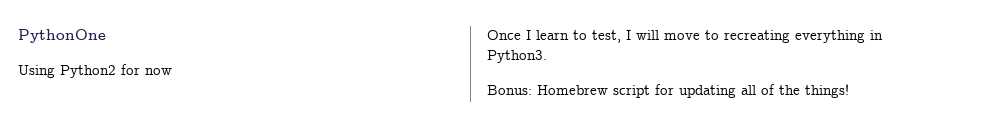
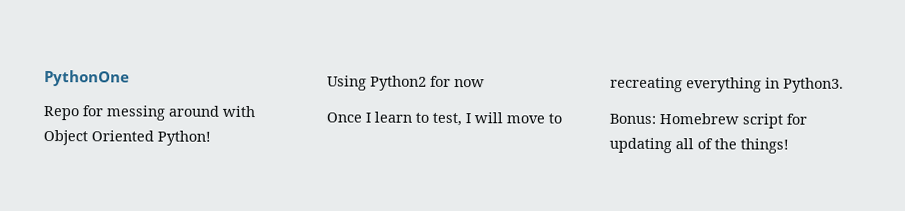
(106, 36) none -> [43,105,255,121] [43,130,211,146] // Repo for messing around with Object Oriented Python!

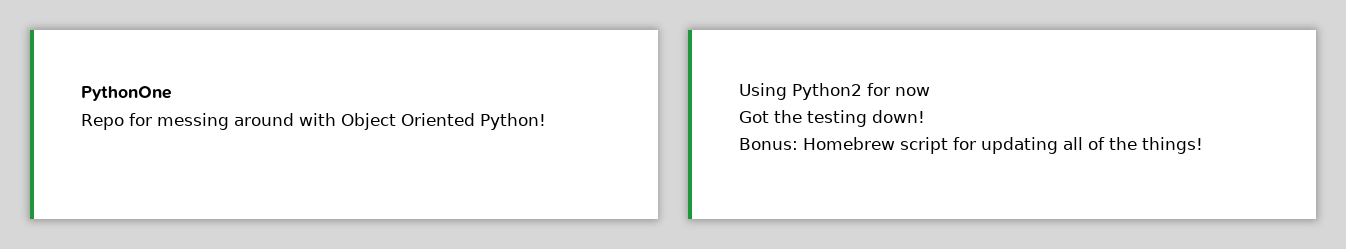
[326,111,562,127] [610,76,844,93] Once I learn to test, I will move to recreating everything in Python3. -> [739,110,925,127] Got the testing down!

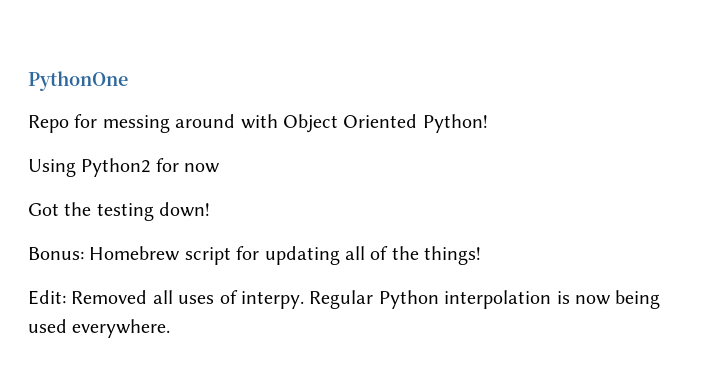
(1203, 145) none -> [28,290,661,309] [28,319,171,338] // Edit: Removed all uses of interpy. Regular Python interpolation is now being used everywhere.

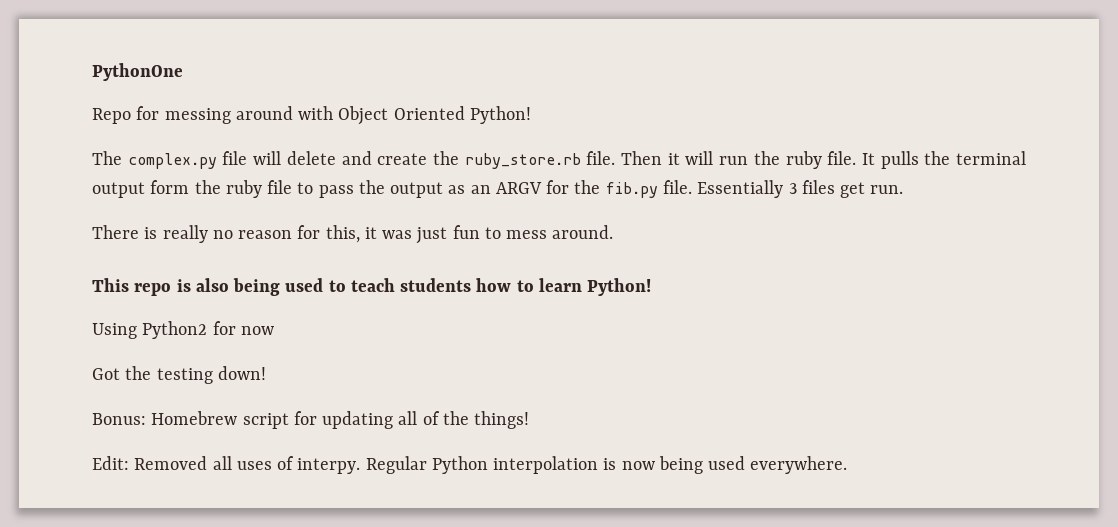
(488, 123) none -> [92,151,1027,169] [92,180,904,198] [92,225,614,244] [92,278,652,296] // The complex.py file will delete and create the ruby_store.rb file. Then it will run the ruby file. It pulls the terminal output form the ruby file to pass the output as an ARGV for the fib.py file. Essentially 3 files get run. // There is really no reason for this, it was just fun to mess around. // This repo is also being used to teach students how to learn Python!

